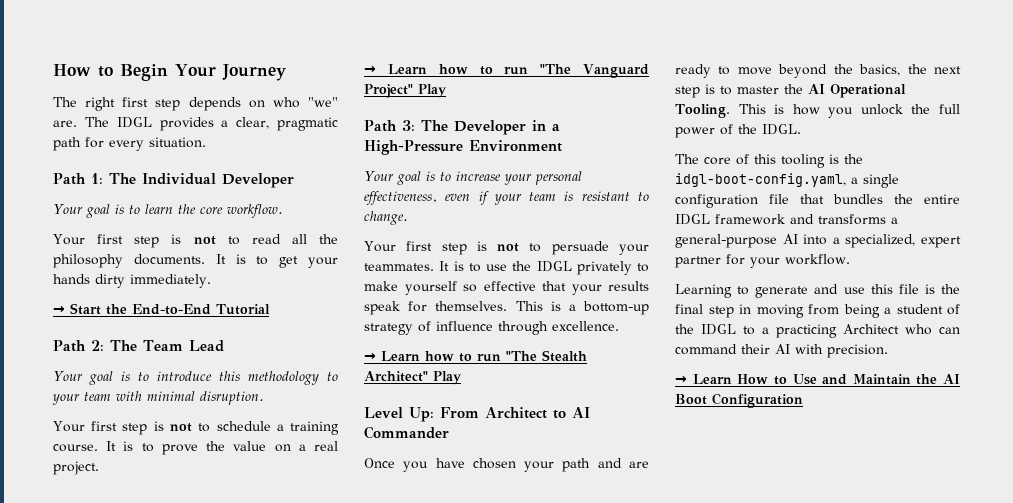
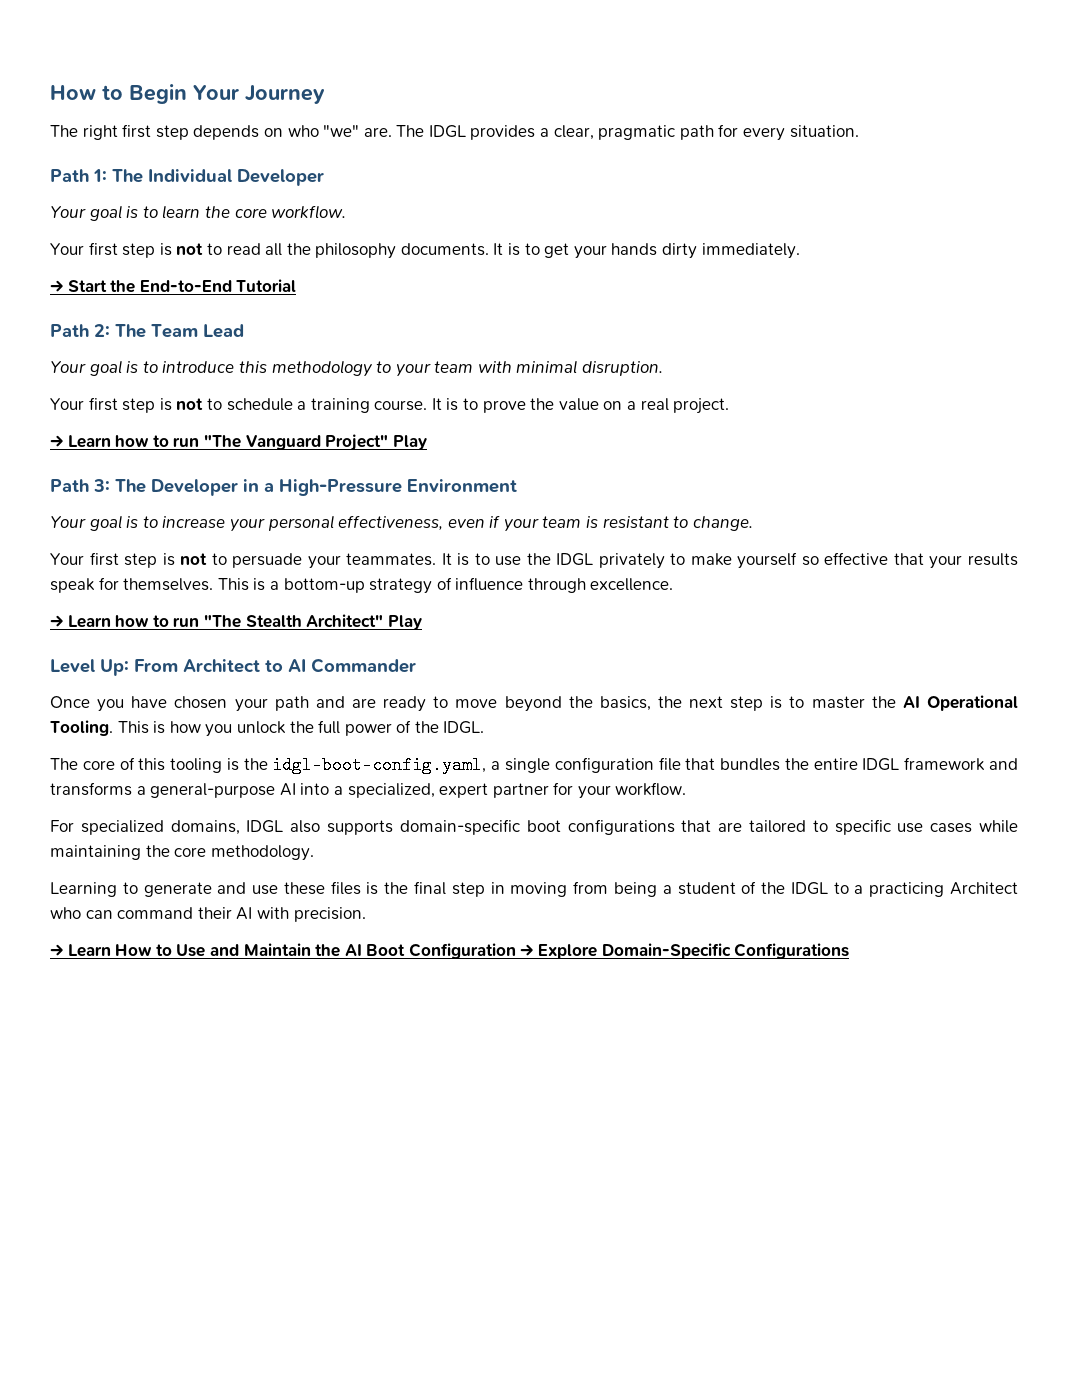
(850, 259) none -> [50,819,1018,835] [50,845,314,861] // For specialized domains, IDGL also supports domain-specific boot configurations that are tailored to specific use cases while maintaining the core methodology.
[870,284,919,294] this file -> [283,881,361,895] these files
(803, 400) none -> [520,943,850,959] → Explore Domain-Specific Configurations

